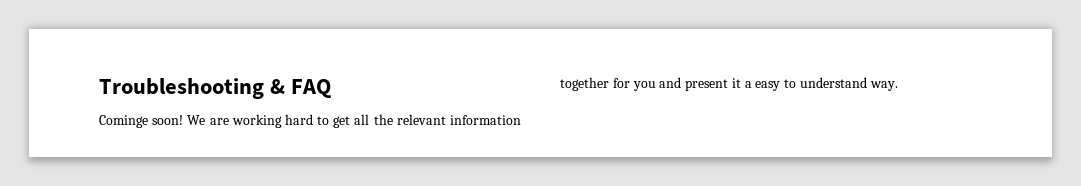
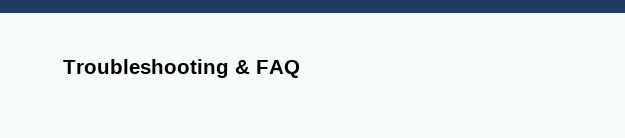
[99,114,521,128] [560,77,898,91] // Cominge soon! We are working hard to get all the relevant information together for you and present it a easy to understand way. -> (300, 69) none

